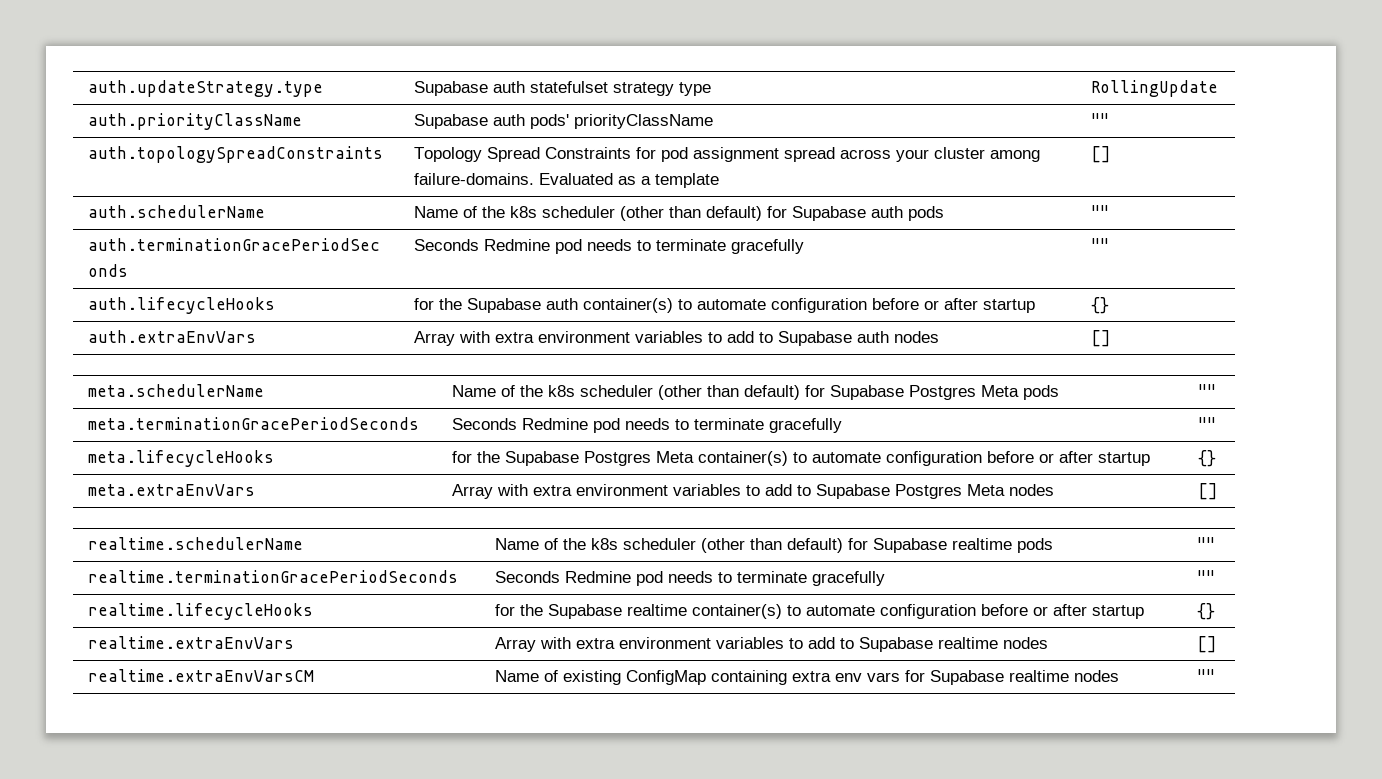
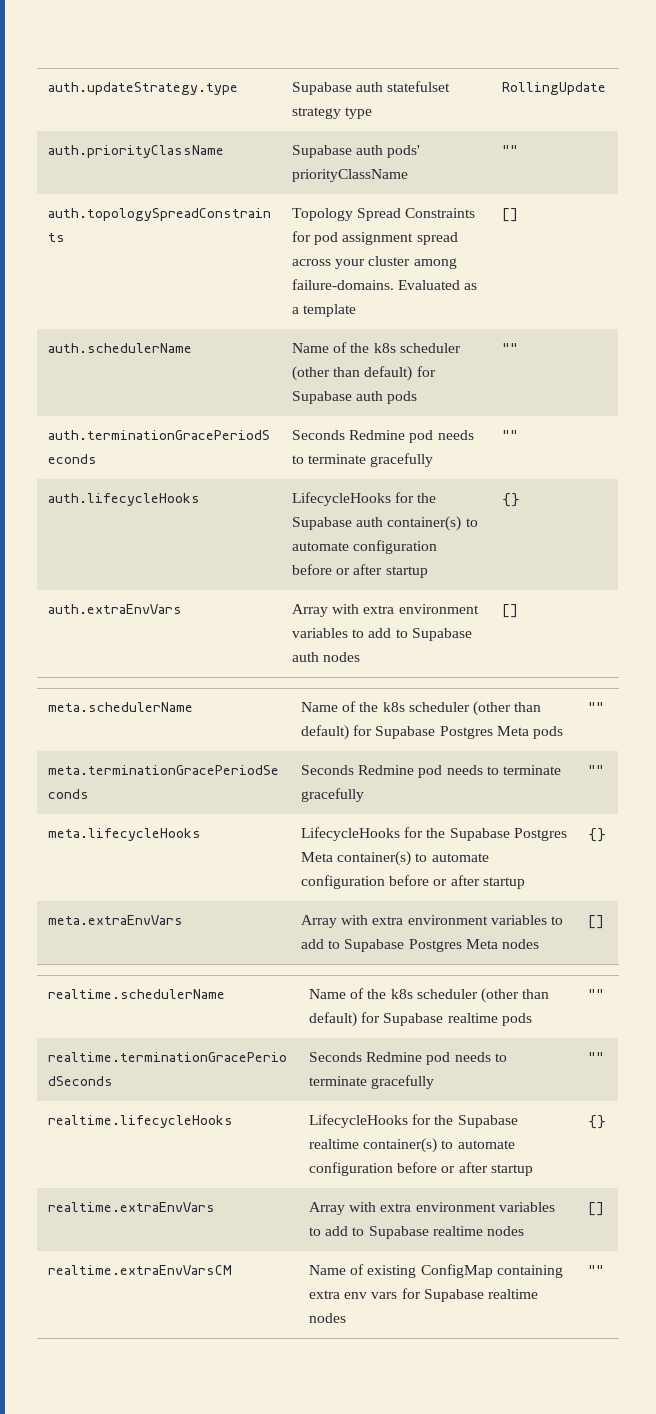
(275, 305) none -> [291,492,391,506] LifecycleHooks
(274, 458) none -> [300,827,400,841] LifecycleHooks
(313, 611) none -> [308,1114,408,1128] LifecycleHooks

